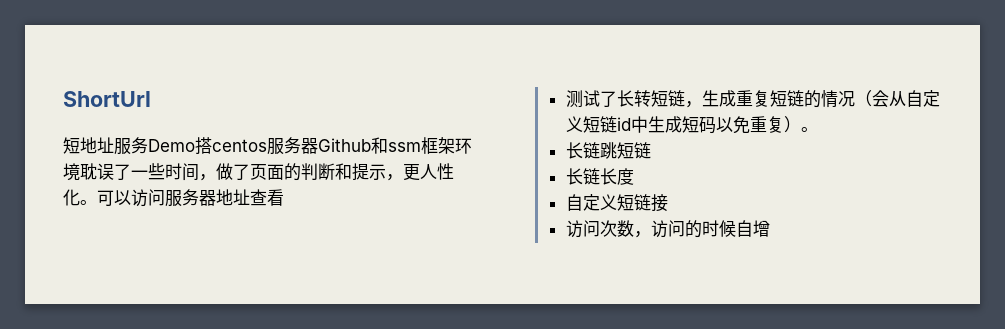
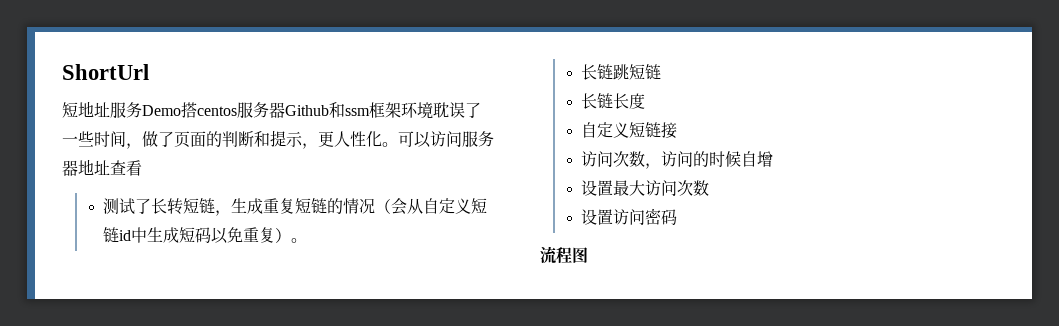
(770, 228) none -> [581,180,710,196] [581,208,678,225] [540,246,588,264] // 设置最大访问次数 // 设置访问密码 // 流程图

